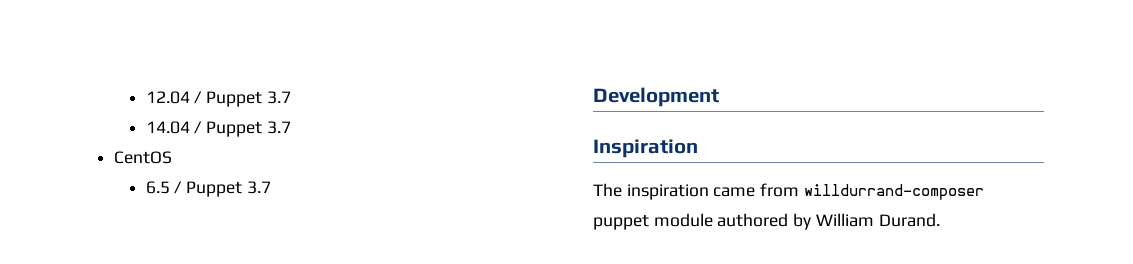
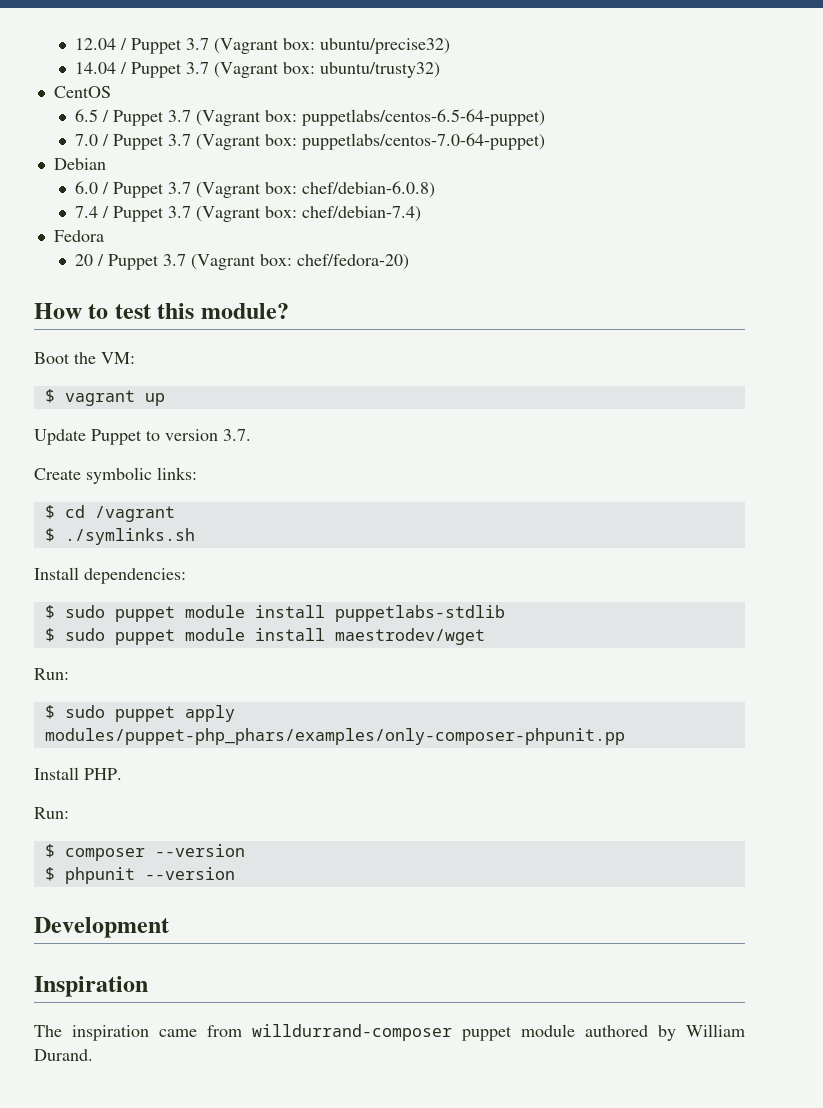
(291, 97) none -> [214,38,451,54] (Vagrant box: ubuntu/precise32)
(291, 127) none -> [214,62,441,78] (Vagrant box: ubuntu/trusty32)
(271, 187) none -> [196,109,546,126] [75,133,546,150] [53,158,106,170] [75,181,436,198] [75,206,422,222] [53,230,104,242] [75,254,410,270] [34,303,289,319] [34,352,135,364] [44,389,165,406] [34,429,251,445] [34,467,197,484] [44,505,175,522] [44,528,195,545] [34,567,186,584] [44,605,505,622] [44,628,485,645] [34,668,69,680] [44,705,235,722] [44,728,625,745] [34,767,122,780] [34,807,69,819] [44,844,245,861] [44,867,235,884] (Vagrant box: puppetlabs/centos-6.5-64-puppet) // 7.0 / Puppet 3.7 (Vagrant box: puppetlabs/centos-7.0-64-puppet) // Debian // 6.0 / Puppet 3.7 (Vagrant box: chef/debian-6.0.8) // 7.4 / Puppet 3.7 (Vagrant box: chef/debian-7.4) // Fedora // 20 / Puppet 3.7 (Vagrant box: chef/fedora-20) // How to test this module? // Boot the VM: // $ vagrant up // Update Puppet to version 3.7. // Create symbolic links: // $ cd /vagrant // $ ./symlinks.sh // Install dependencies: // $ sudo puppet module install puppetlabs-stdlib // $ sudo puppet module install maestrodev/wget // Run: // $ sudo puppet apply modules/puppet-php_phars/examples/only-composer-phpunit.pp // Install PHP. // Run: // $ composer --version // $ phpunit --version

